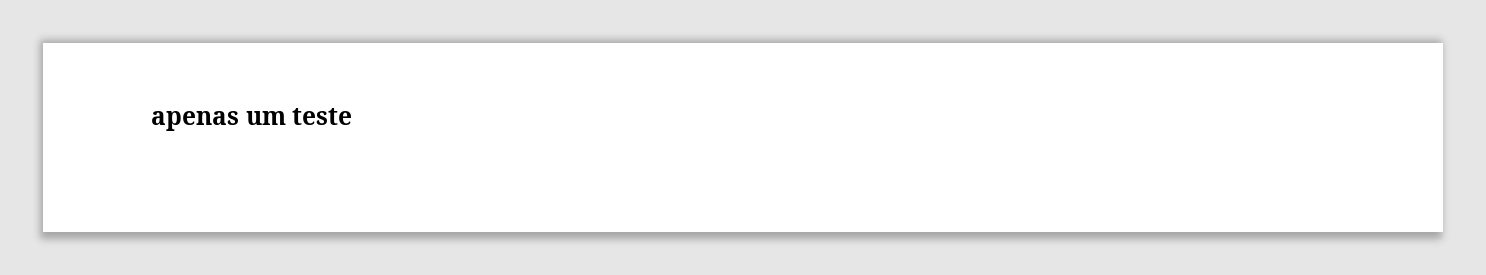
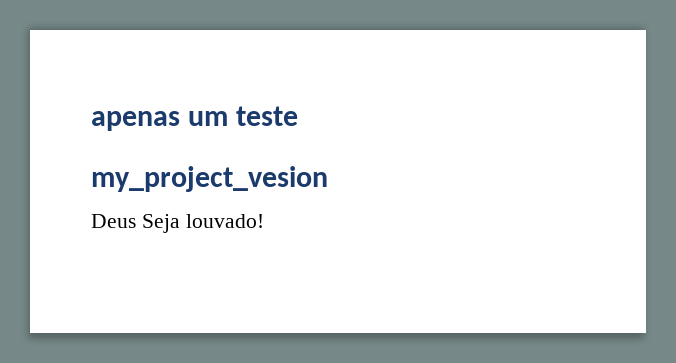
(353, 116) none -> [91,166,328,192] [91,214,264,233] // my_project_vesion // Deus Seja louvado!

